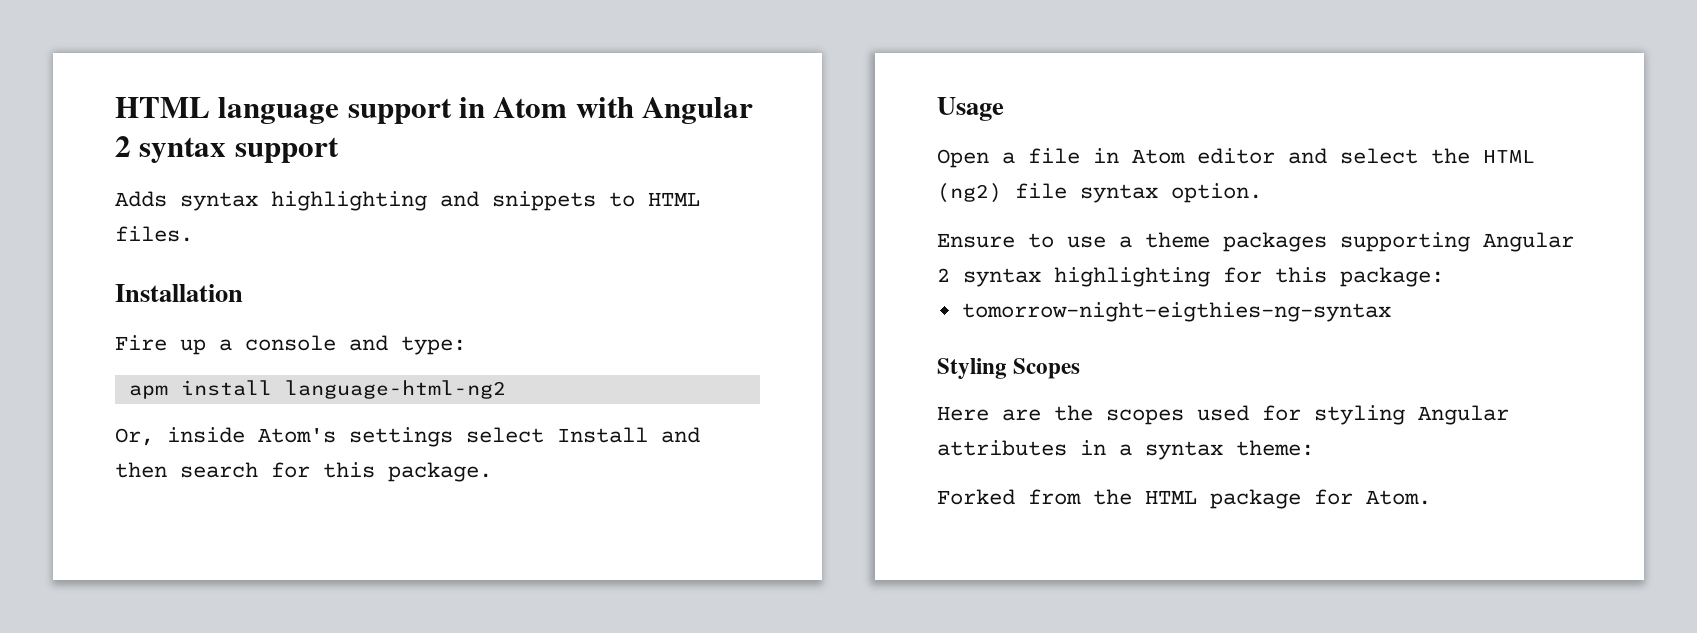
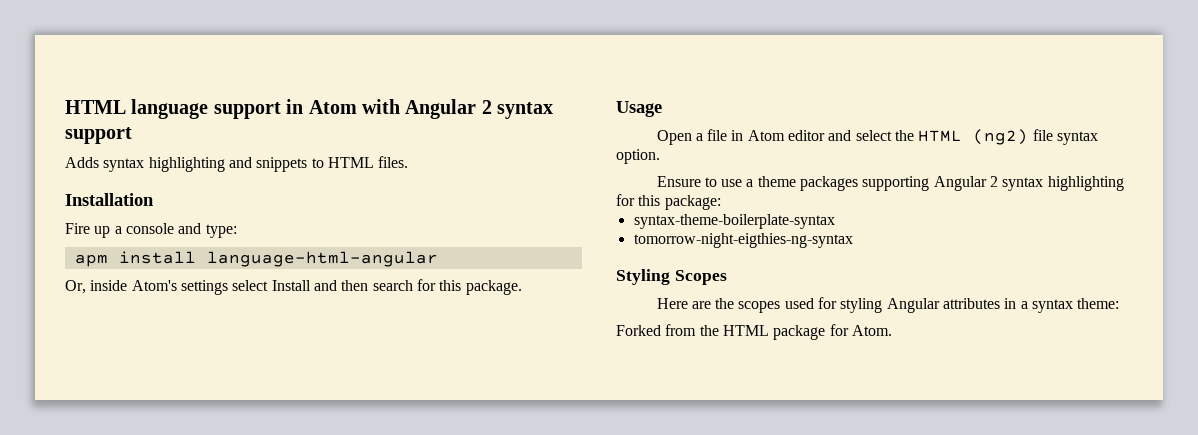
[284,380,506,399] language-html-ng2 -> [206,251,438,267] language-html-angular
(1444, 277) none -> [633,214,835,229] // syntax-theme-boilerplate-syntax

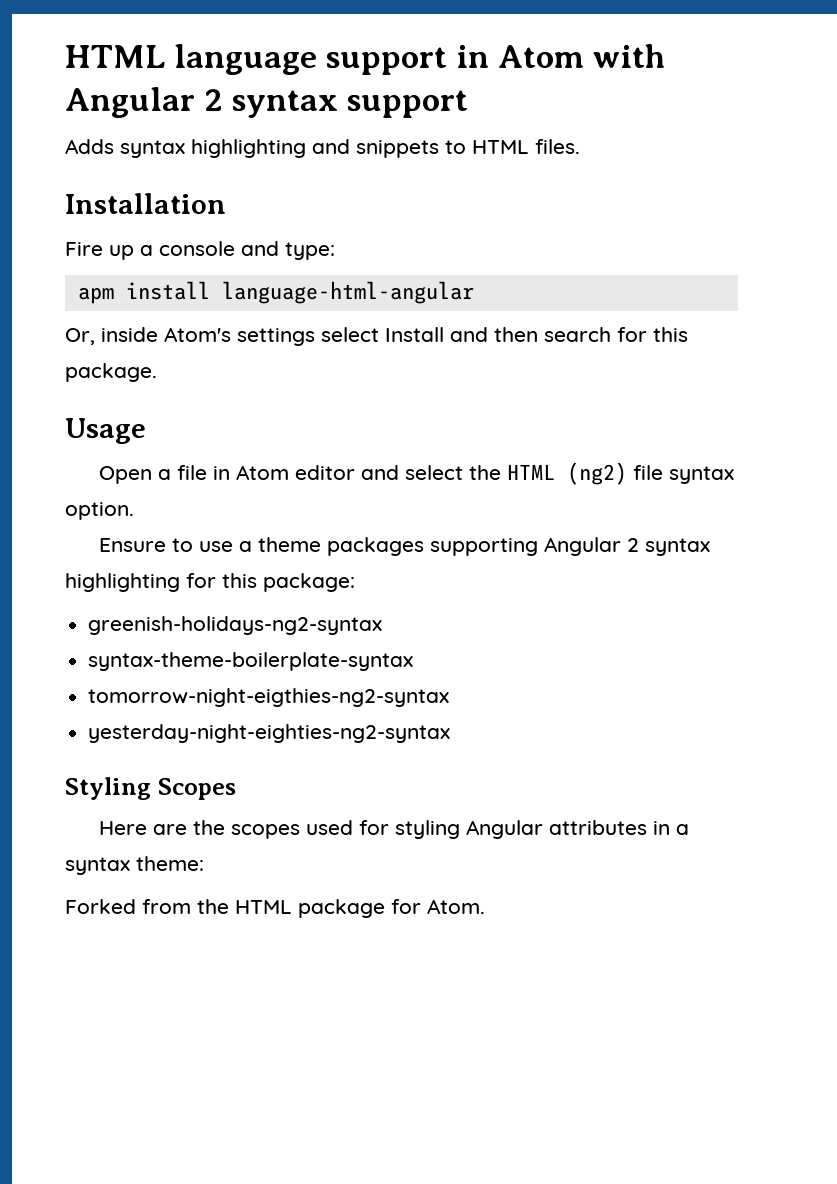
(721, 202) none -> [88,616,383,635] // greenish-holidays-ng2-syntax
[633,233,853,248] tomorrow-night-eigthies-ng-syntax -> [88,688,450,707] [88,724,451,743] tomorrow-night-eigthies-ng2-syntax // yesterday-night-eighties-ng2-syntax

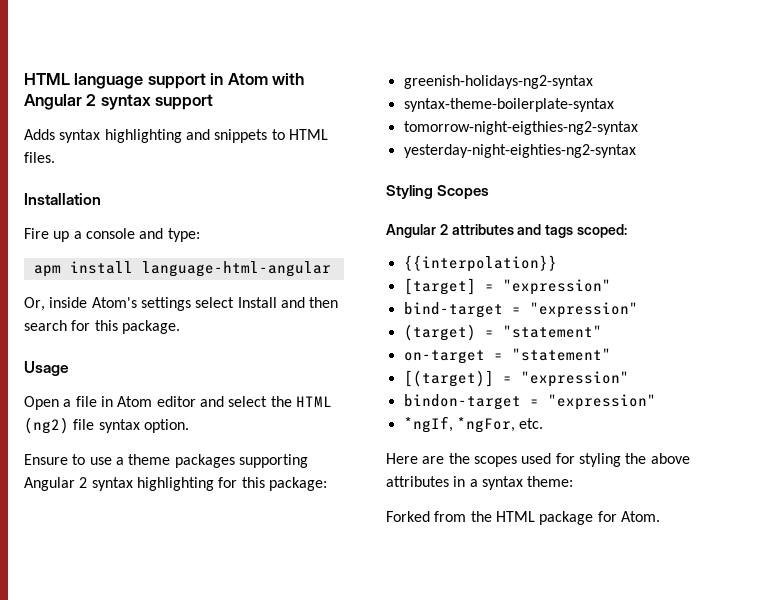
(236, 789) none -> [386,224,627,238] [403,255,557,272] [403,278,611,295] [403,302,638,318] [403,324,602,341] [403,348,611,364] [403,370,629,387] [403,394,656,410] [403,416,544,433] // Angular 2 attributes and tags scoped: // {{interpolation}} // [target] = "expression" // bind-target = "expression" // (target) = "statement" // on-target = "statement" // [(target)] = "expression" // bindon-target = "expression" // *ngIf, *ngFor, etc.
[465,820,543,839] Angular -> [625,453,690,464] the above

